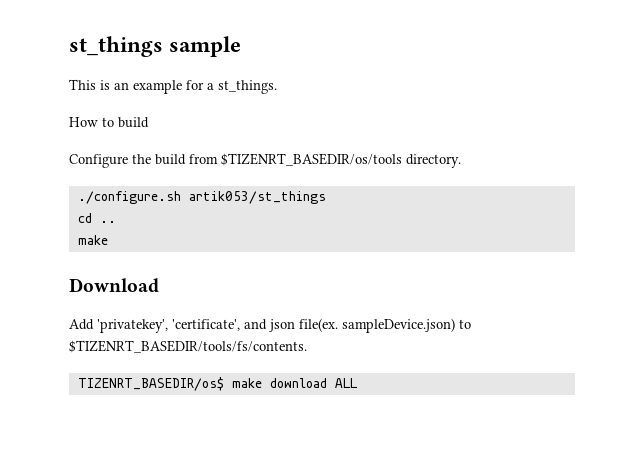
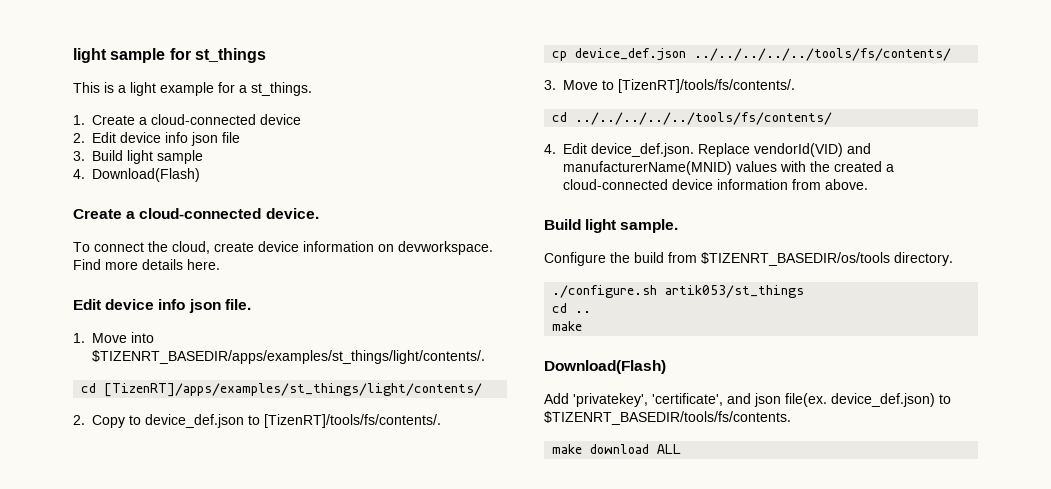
(69, 46) none -> [73,48,191,63] light sample for
[169,36,242,57] sample -> (266, 55) none
[114,82,129,90] an -> [118,82,156,96] a light
[69,117,149,128] How to build -> [73,114,301,125] [73,132,240,146] [73,150,203,164] [73,168,200,182] [73,208,319,219] [73,241,493,255] [73,259,220,270] [73,299,251,313] [73,332,154,343] [92,350,485,364] [81,383,483,397] [73,414,441,428] [552,48,952,61] [544,79,795,93] [552,112,833,125] [544,143,871,157] [563,161,894,175] [563,179,868,190] [544,219,679,233] 1. Create a cloud-connected device // 2. Edit device info json file // 3. Build light sample // 4. Download(Flash) // Create a cloud-connected device. // To connect the cloud, create device information on devworkspace. Find more details here. // Edit device info json file. // 1. Move into $TIZENRT_BASEDIR/apps/examples/st_things/light/contents/. // cd [TizenRT]/apps/examples/st_things/light/contents/ // 2. Copy to device_def.json to [TizenRT]/tools/fs/contents/. // cp device_def.json ../../../../../tools/fs/contents/ // 3. Move to [TizenRT]/tools/fs/contents/. // cd ../../../../../tools/fs/contents/ // 4. Edit device_def.json. Replace vendorId(VID) and manufacturerName(MNID) values with the created a cloud-connected device information from above. // Build light sample.
[69,278,159,293] Download -> [544,360,666,374] Download(Flash)
[342,318,455,333] sampleDevice.json) -> [831,393,935,407] device_def.json)
[77,377,224,391] TIZENRT_BASEDIR/os$ -> (791, 418) none

